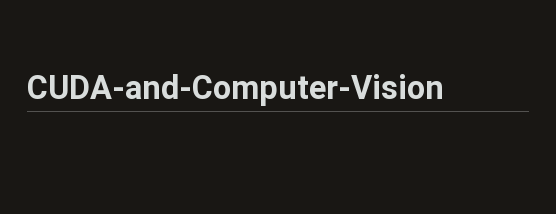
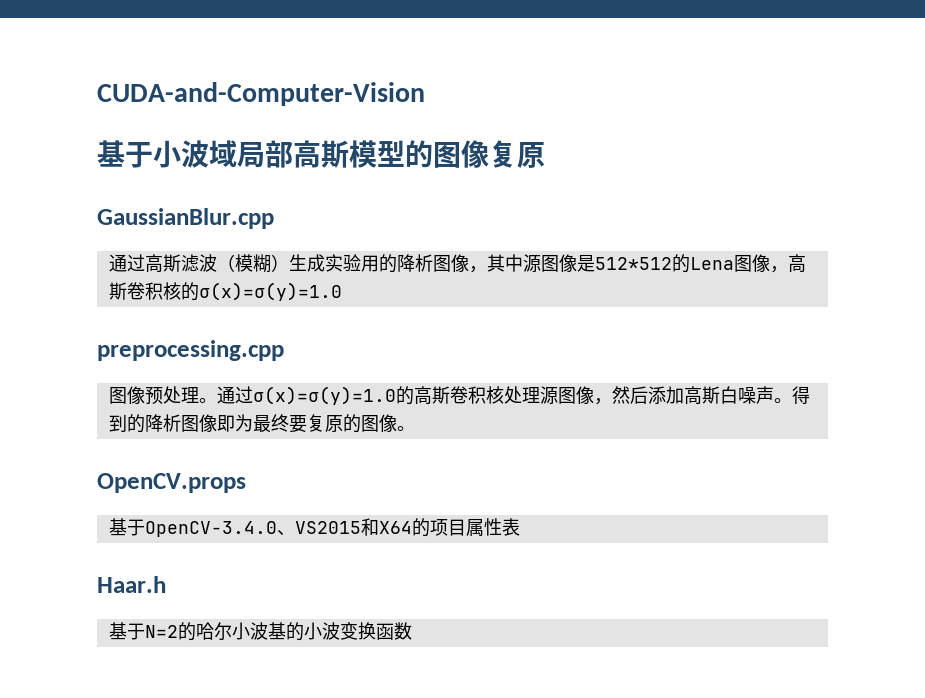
(444, 90) none -> [97,140,545,168] [97,208,274,229] [109,254,806,273] [109,282,342,301] [97,340,284,361] [109,386,810,405] [109,414,415,433] [97,473,246,493] [109,518,520,537] [97,576,166,593] [109,622,412,641] // 基于小波域局部高斯模型的图像复原 // GaussianBlur.cpp // 通过高斯滤波（模糊）生成实验用的降析图像，其中源图像是512*512的Lena图像，高斯卷积核的σ(x)=σ(y)=1.0 // preprocessing.cpp // 图像预处理。通过σ(x)=σ(y)=1.0的高斯卷积核处理源图像，然后添加高斯白噪声。得到的降析图像即为最终要复原的图像。 // OpenCV.props // 基于OpenCV-3.4.0、VS2015和X64的项目属性表 // Haar.h // 基于N=2的哈尔小波基的小波变换函数

